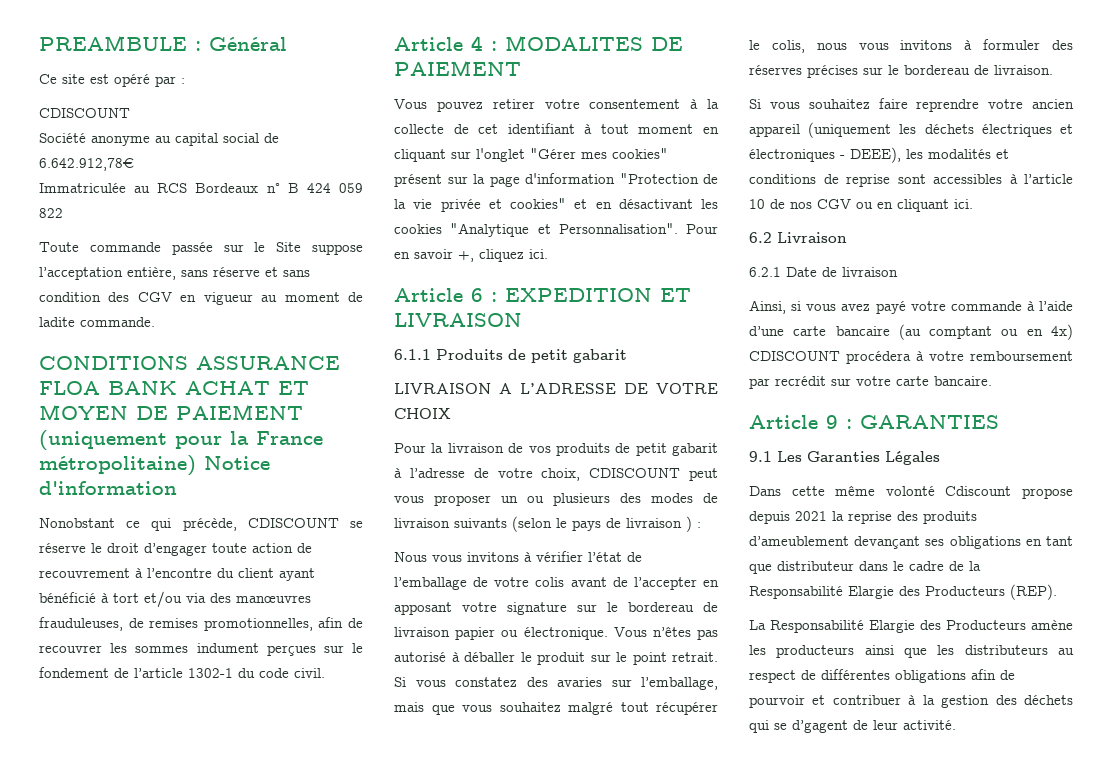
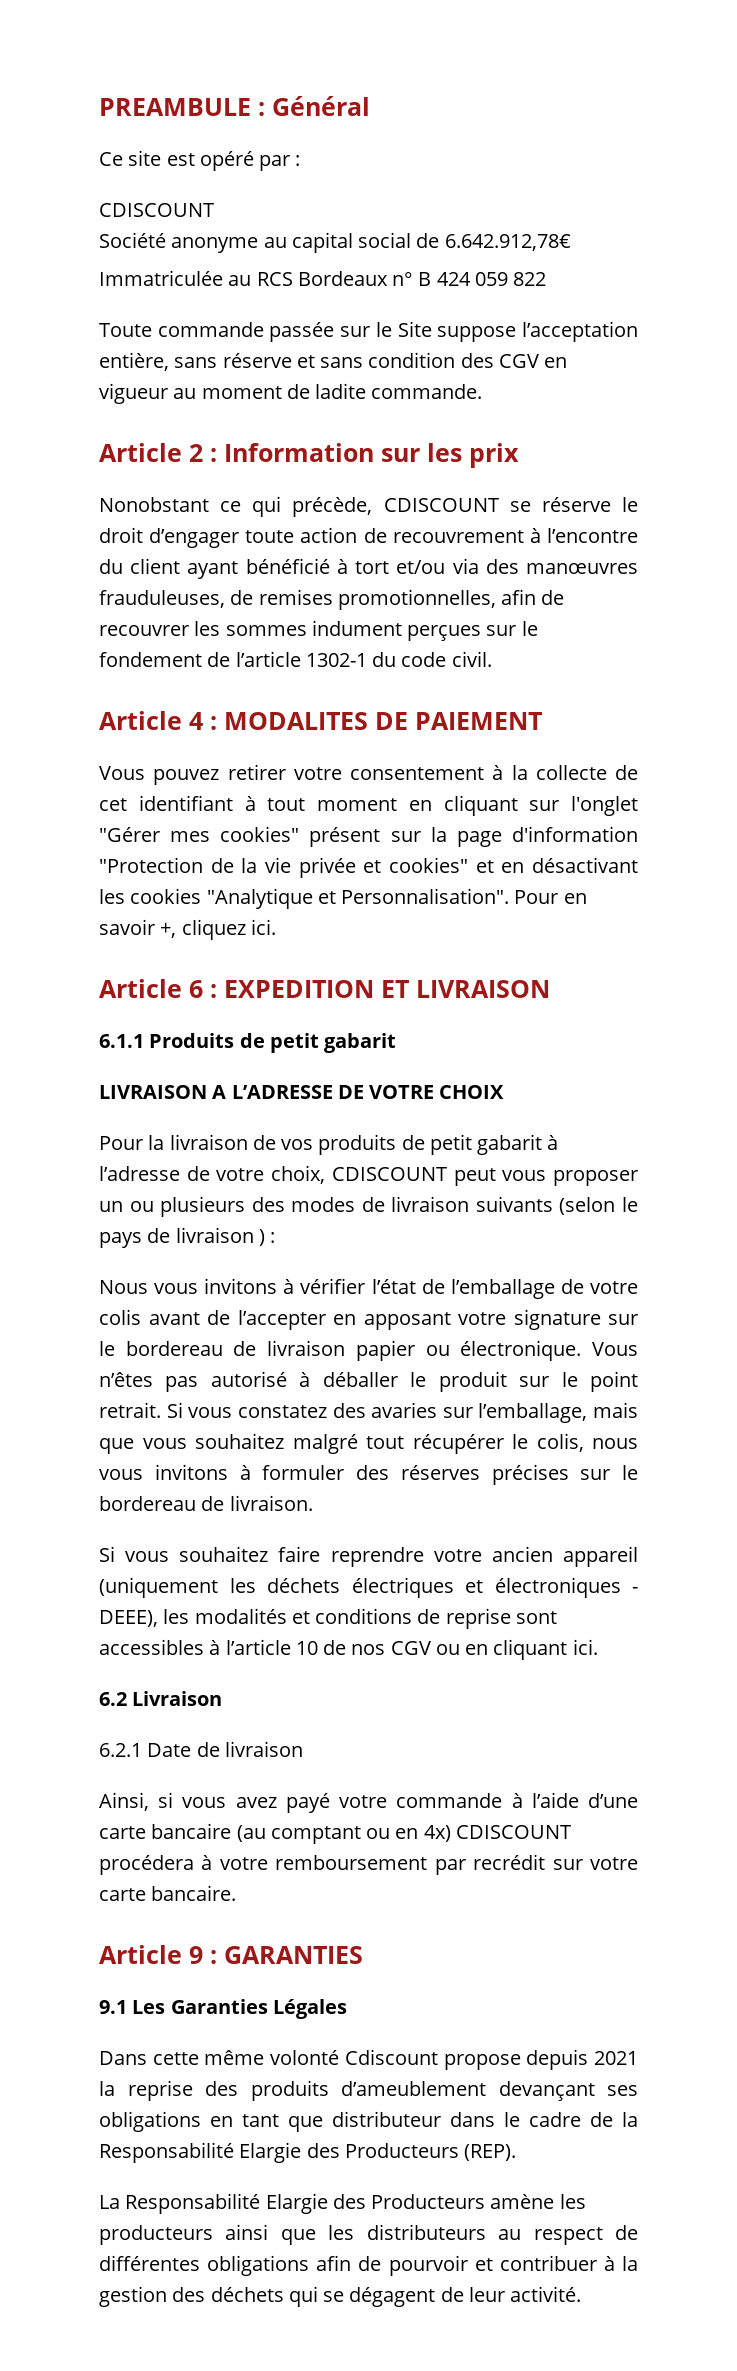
[39,356,340,370] [39,381,309,395] [39,404,303,420] [39,430,323,450] [39,455,270,476] [39,481,177,495] CONDITIONS ASSURANCE FLOA BANK ACHAT ET MOYEN DE PAIEMENT (uniquement pour la France métropolitaine) Notice d'information -> [99,443,519,468] Article 2 : Information sur les prix
[792,720,848,733] d’gagent -> [349,2287,436,2307] dégagent

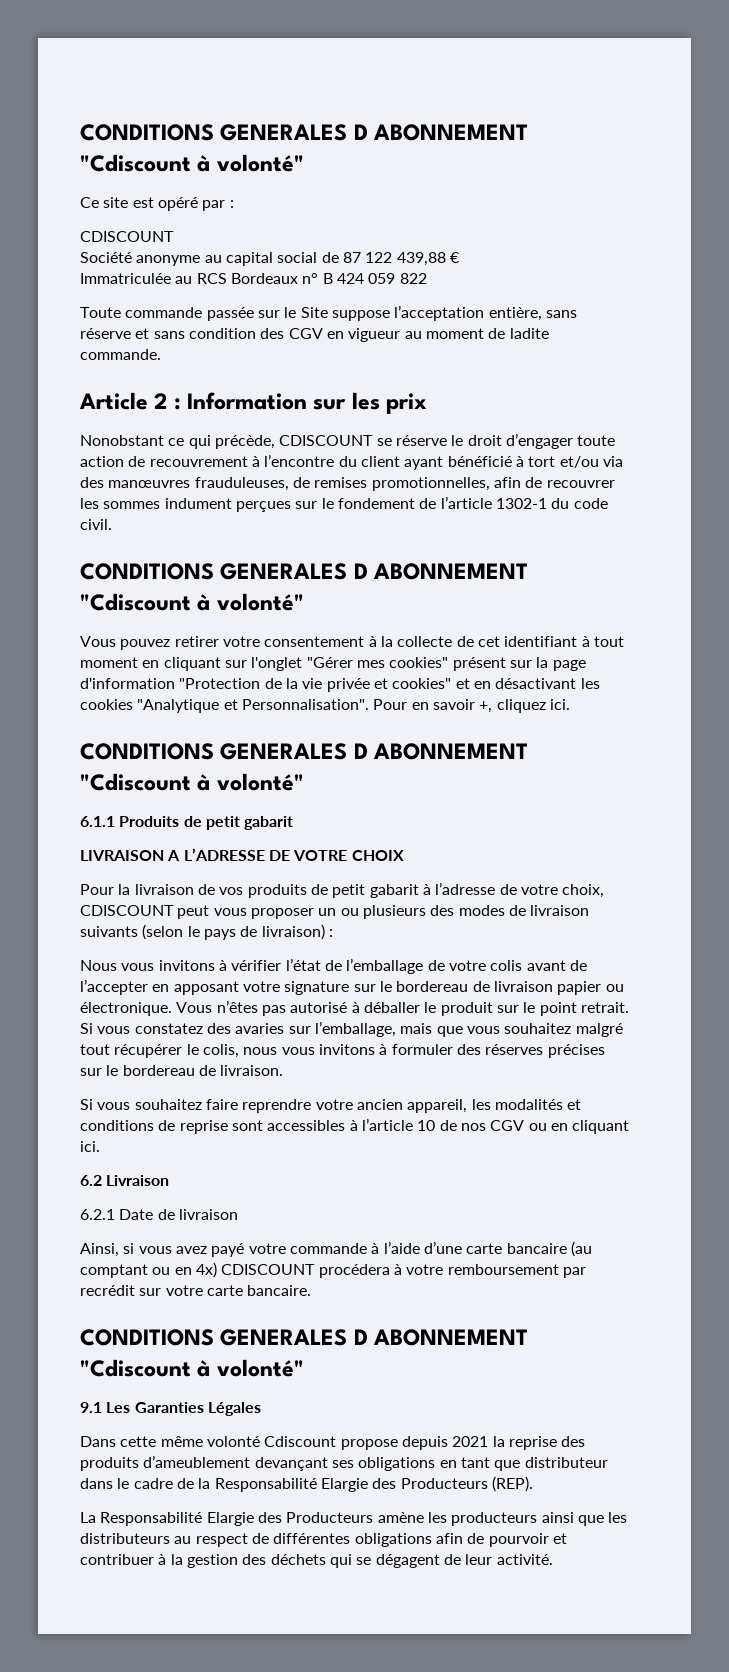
[99,96,370,116] PREAMBULE : Général -> [80,124,529,141] [80,154,304,172] CONDITIONS GENERALES D ABONNEMENT "Cdiscount à volonté"
[444,234,571,251] 6.642.912,78€ -> [342,252,460,266] 87 122 439,88 €
[99,711,542,730] Article 4 : MODALITES DE PAIEMENT -> [80,563,529,580] [80,593,304,611] CONDITIONS GENERALES D ABONNEMENT "Cdiscount à volonté"
[99,979,550,998] Article 6 : EXPEDITION ET LIVRAISON -> [80,743,529,760] [80,773,304,791] CONDITIONS GENERALES D ABONNEMENT "Cdiscount à volonté"
[175,1227,265,1246] livraison ) -> [261,924,325,940] livraison)
[563,1546,638,1567] [99,1577,638,1598] [99,1610,158,1627] appareil (uniquement les déchets électriques et électroniques - DEEE), -> [407,1099,468,1113] appareil,
[99,1945,363,1964] Article 9 : GARANTIES -> [80,1329,529,1346] [80,1359,304,1377] CONDITIONS GENERALES D ABONNEMENT "Cdiscount à volonté"

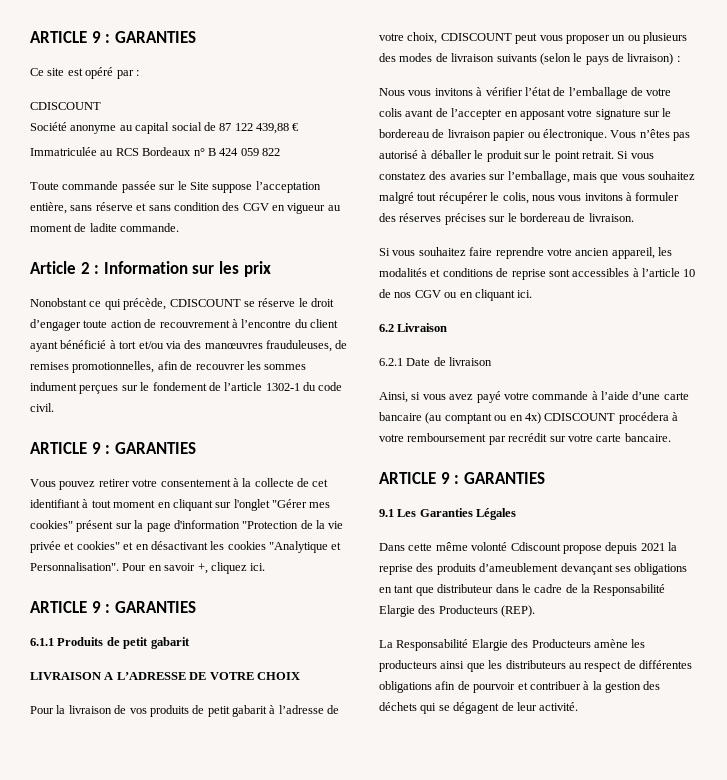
[80,124,529,141] [80,154,304,172] CONDITIONS GENERALES D ABONNEMENT "Cdiscount à volonté" -> [30,31,196,43] ARTICLE 9 : GARANTIES
[80,563,529,580] [80,593,304,611] CONDITIONS GENERALES D ABONNEMENT "Cdiscount à volonté" -> [30,442,196,454] ARTICLE 9 : GARANTIES
[80,743,529,760] [80,773,304,791] CONDITIONS GENERALES D ABONNEMENT "Cdiscount à volonté" -> [30,601,196,613] ARTICLE 9 : GARANTIES
[80,1329,529,1346] [80,1359,304,1377] CONDITIONS GENERALES D ABONNEMENT "Cdiscount à volonté" -> [379,472,545,484] ARTICLE 9 : GARANTIES

